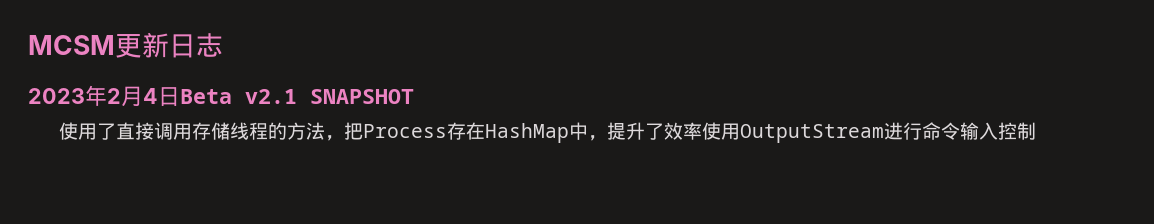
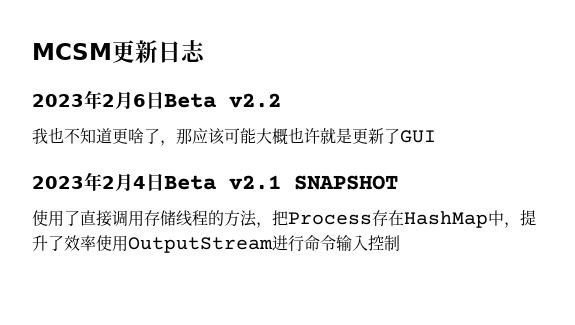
(223, 45) none -> [32,90,281,110] [32,127,436,146] // 2023年2月6日Beta v2.2 // 我也不知道更啥了，那应该可能大概也许就是更新了GUI

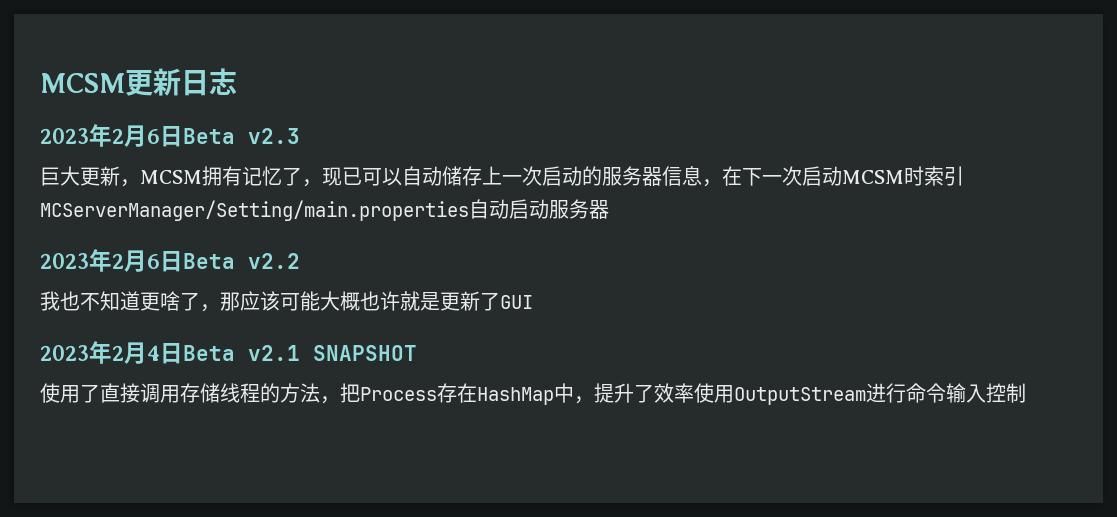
(206, 51) none -> [40,124,300,147] [40,166,964,187] [40,199,609,221] // 2023年2月6日Beta v2.3 // 巨大更新，MCSM拥有记忆了，现已可以自动储存上一次启动的服务器信息，在下一次启动MCSM时索引MCServerManager/Setting/main.properties自动启动服务器

